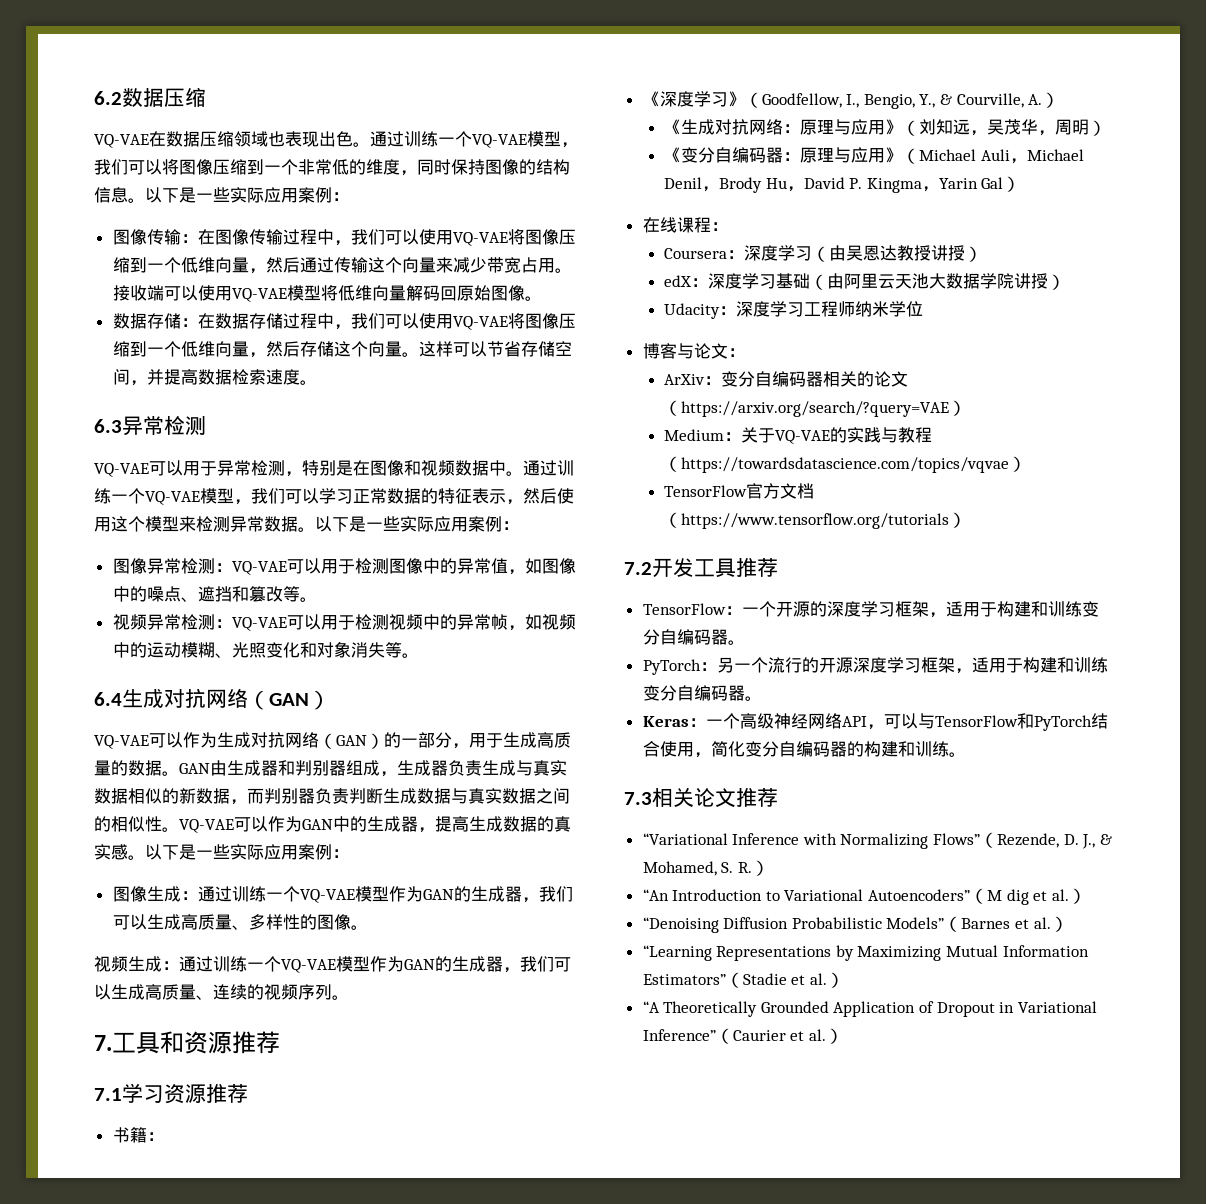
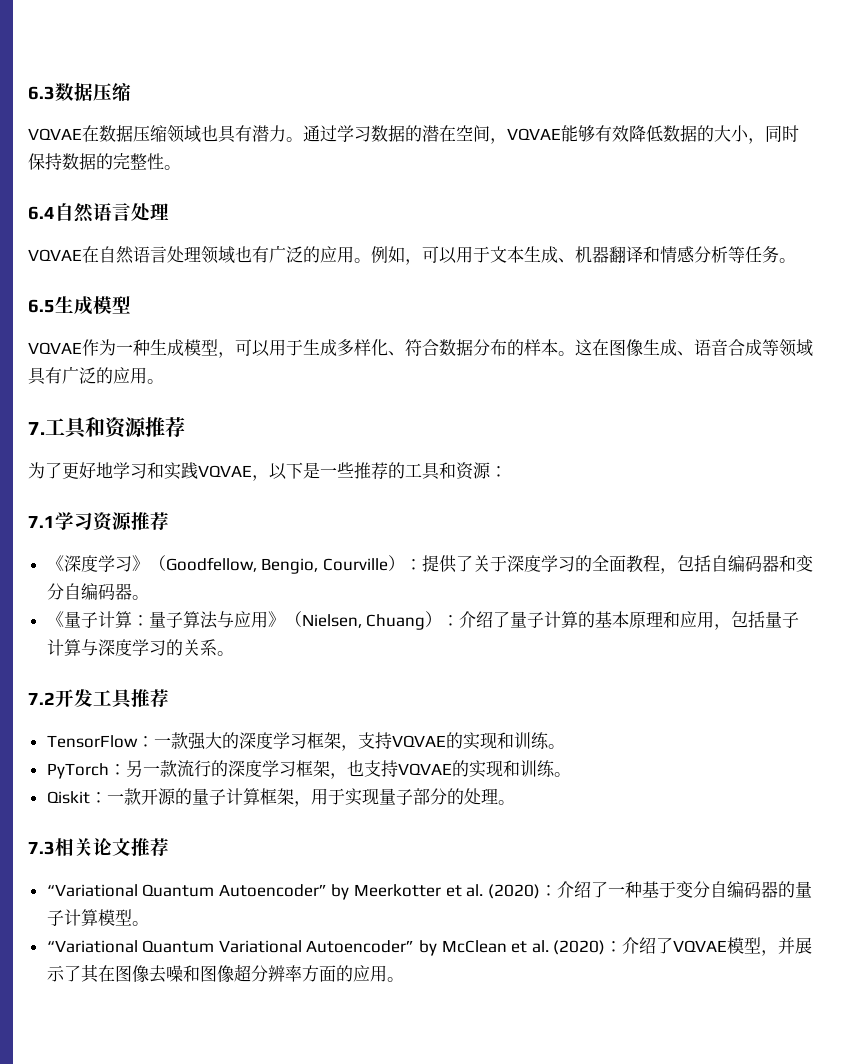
[94,91,122,105] 6.2 -> [28,86,55,100] 6.3
[94,134,149,148] VQ-VAE -> [28,128,82,140] VQVAE
[285,131,578,148] [94,159,570,176] [94,187,349,203] [112,229,576,246] [112,257,572,274] [112,285,542,302] [112,313,576,330] [112,341,572,358] [112,369,317,386] [94,416,206,436] [94,460,574,477] [94,488,574,505] [94,516,519,532] [112,558,576,575] [112,586,317,602] [112,614,576,631] [112,641,419,658] [94,688,330,710] [94,732,571,749] [94,760,567,777] [94,788,570,805] [94,816,571,833] [94,844,349,860] [112,886,573,903] [112,914,368,930] [94,956,571,973] [94,984,332,1000] 表现出色。通过训练一个VQ-VAE模型，我们可以将图像压缩到一个非常低的维度，同时保持图像的结构信息。以下是一些实际应用案例： // 图像传输：在图像传输过程中，我们可以使用VQ-VAE将图像压缩到一个低维向量，然后通过传输这个向量来减少带宽占用。接收端可以使用VQ-VAE模型将低维向量解码回原始图像。 // 数据存储：在数据存储过程中，我们可以使用VQ-VAE将图像压缩到一个低维向量，然后存储这个向量。这样可以节省存储空间，并提高数据检索速度。 // 6.3异常检测 // VQ-VAE可以用于异常检测，特别是在图像和视频数据中。通过训练一个VQ-VAE模型，我们可以学习正常数据的特征表示，然后使用这个模型来检测异常数据。以下是一些实际应用案例： // 图像异常检测：VQ-VAE可以用于检测图像中的异常值，如图像中的噪点、遮挡和篡改等。 // 视频异常检测：VQ-VAE可以用于检测视频中的异常帧，如视频中的运动模糊、光照变化和对象消失等。 // 6.4生成对抗网络（GAN） // VQ-VAE可以作为生成对抗网络（GAN）的一部分，用于生成高质量的数据。GAN由生成器和判别器组成，生成器负责生成与真实数据相似的新数据，而判别器负责判断生成数据与真实数据之间的相似性。VQ-VAE可以作为GAN中的生成器，提高生成数据的真实感。以下是一些实际应用案例： // 图像生成：通过训练一个VQ-VAE模型作为GAN的生成器，我们可以生成高质量、多样性的图像。 // 视频生成：通过训练一个VQ-VAE模型作为GAN的生成器，我们可以生成高质量、连续的视频序列 -> [218,125,799,144] [28,153,181,170] [28,203,169,223] [28,245,796,265] [28,296,131,315] [28,339,813,358] [28,366,147,385] 具有潜力。通过学习数据的潜在空间，VQVAE能够有效降低数据的大小，同时保持数据的完整性。 // 6.4自然语言处理 // VQVAE在自然语言处理领域也有广泛的应用。例如，可以用于文本生成、机器翻译和情感分析等任务。 // 6.5生成模型 // VQVAE作为一种生成模型，可以用于生成多样化、符合数据分布的样本。这在图像生成、语音合成等领域具有广泛的应用
(280, 1042) none -> [28,462,507,481] // 为了更好地学习和实践VQVAE，以下是一些推荐的工具和资源：
[112,1127,164,1143] // 书籍： -> (169, 521) none
[846,92,1060,109] [664,119,1107,136] [664,147,1084,164] [664,176,1021,193] [642,217,728,233] [664,245,983,262] [664,273,1066,290] [664,301,924,319] [642,343,745,359] [664,371,909,387] [664,400,967,417] [664,427,933,444] [664,456,1027,473] [664,483,815,499] [664,512,967,529] I., Bengio, Y., & Courville, A.） // 《生成对抗网络：原理与应用》（刘知远，吴茂华，周明） // 《变分自编码器：原理与应用》（Michael Auli，Michael Denil，Brody Hu，David P. Kingma，Yarin Gal） // 在线课程： // Coursera：深度学习（由吴恩达教授讲授） // edX：深度学习基础（由阿里云天池大数据学院讲授） // Udacity：深度学习工程师纳米学位 // 博客与论文： // ArXiv：变分自编码器相关的论文（https://arxiv.org/search/?query=VAE） // Medium：关于VQ-VAE的实践与教程（https://towardsdatascience.com/topics/vqvae） // TensorFlow官方文档（https://www.tensorflow.org/tutorials） -> [261,555,813,574] [46,583,149,600] [46,611,800,630] [46,639,234,656] Bengio, Courville）：提供了关于深度学习的全面教程，包括自编码器和变分自编码器。 // 《量子计算：量子算法与应用》（Nielsen, Chuang）：介绍了量子计算的基本原理和应用，包括量子计算与深度学习的关系。
[758,601,1099,618] [642,629,728,645] 个开源的深度学习框架，适用于构建和训练变分自编码器 -> [170,732,549,751] 款强大的深度学习框架，支持VQVAE的实现和训练
[750,657,1108,674] [642,685,762,701] [642,713,1108,731] [642,741,949,758] 个流行的开源深度学习框架，适用于构建和训练变分自编码器。 // Keras：一个高级神经网络API，可以与TensorFlow和PyTorch结合使用，简化变分自编码器的构建和训练 -> [159,760,571,779] [46,788,498,807] 款流行的深度学习框架，也支持VQVAE的实现和训练。 // Qiskit：一款开源的量子计算框架，用于实现量子部分的处理
[732,832,1112,849] [642,860,769,876] [642,888,1086,905] [642,916,1068,933] [642,945,1089,961] [642,972,844,988] [642,1001,1097,1017] [642,1028,843,1044] Inference with Normalizing Flows”（Rezende, D. J., & Mohamed, S. R.） // “An Introduction to Variational Autoencoders”（M dig et al.） // “Denoising Diffusion Probabilistic Models”（Barnes et al.） // “Learning Representations by Maximizing Mutual Information Estimators”（Stadie et al.） // “A Theoretically Grounded Application of Dropout in Variational Inference”（Caurier et al.） -> [142,881,812,900] [46,909,149,926] [46,937,813,956] [46,964,404,983] Quantum Autoencoder” by Meerkotter et al. (2020)：介绍了一种基于变分自编码器的量子计算模型。 // “Variational Quantum Variational Autoencoder” by McClean et al. (2020)：介绍了VQVAE模型，并展示了其在图像去噪和图像超分辨率方面的应用。

